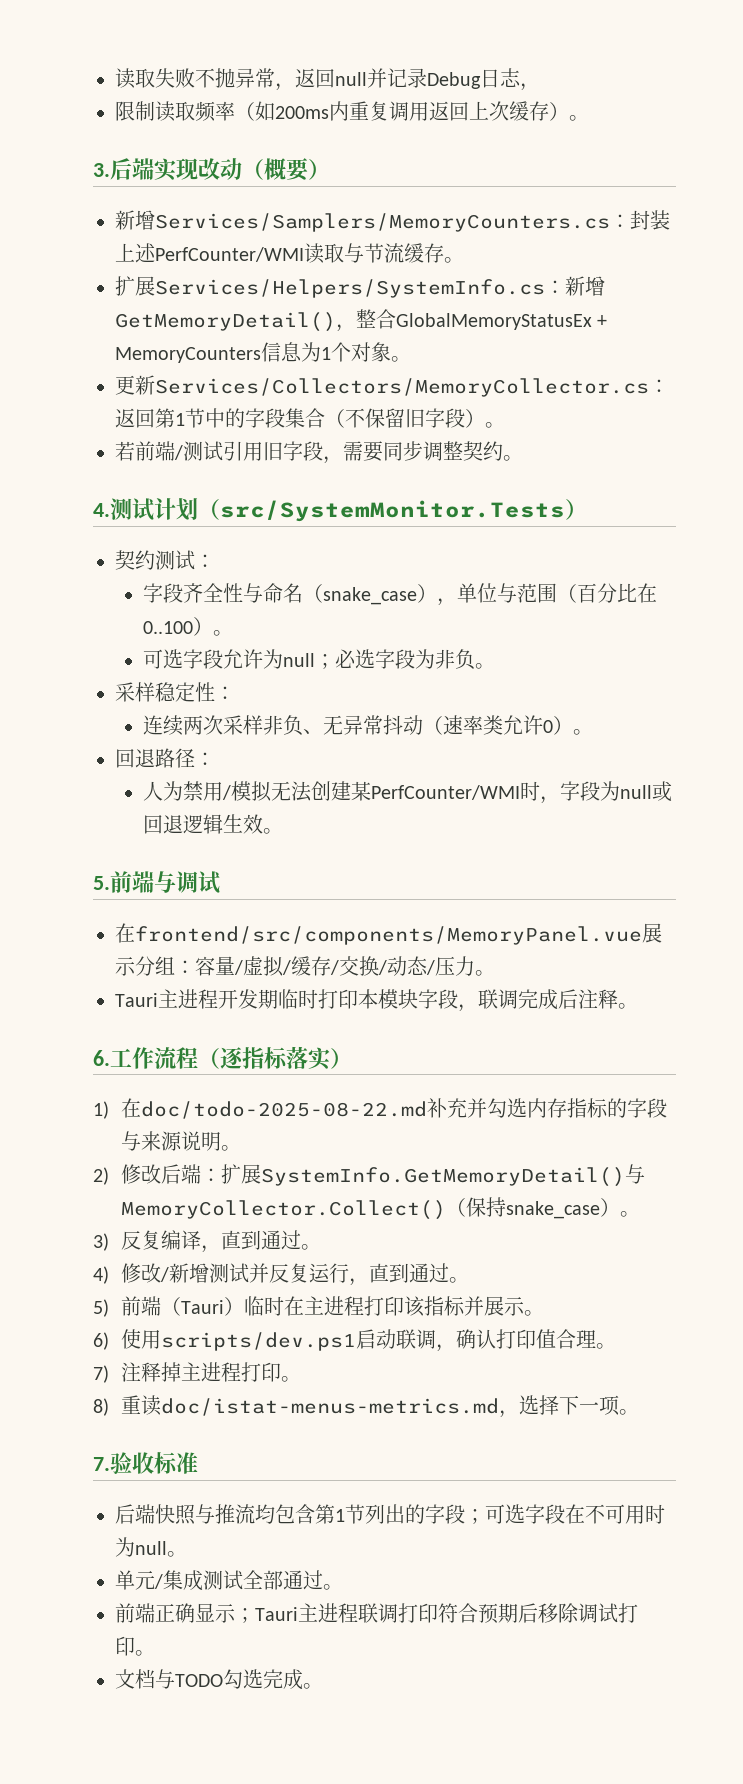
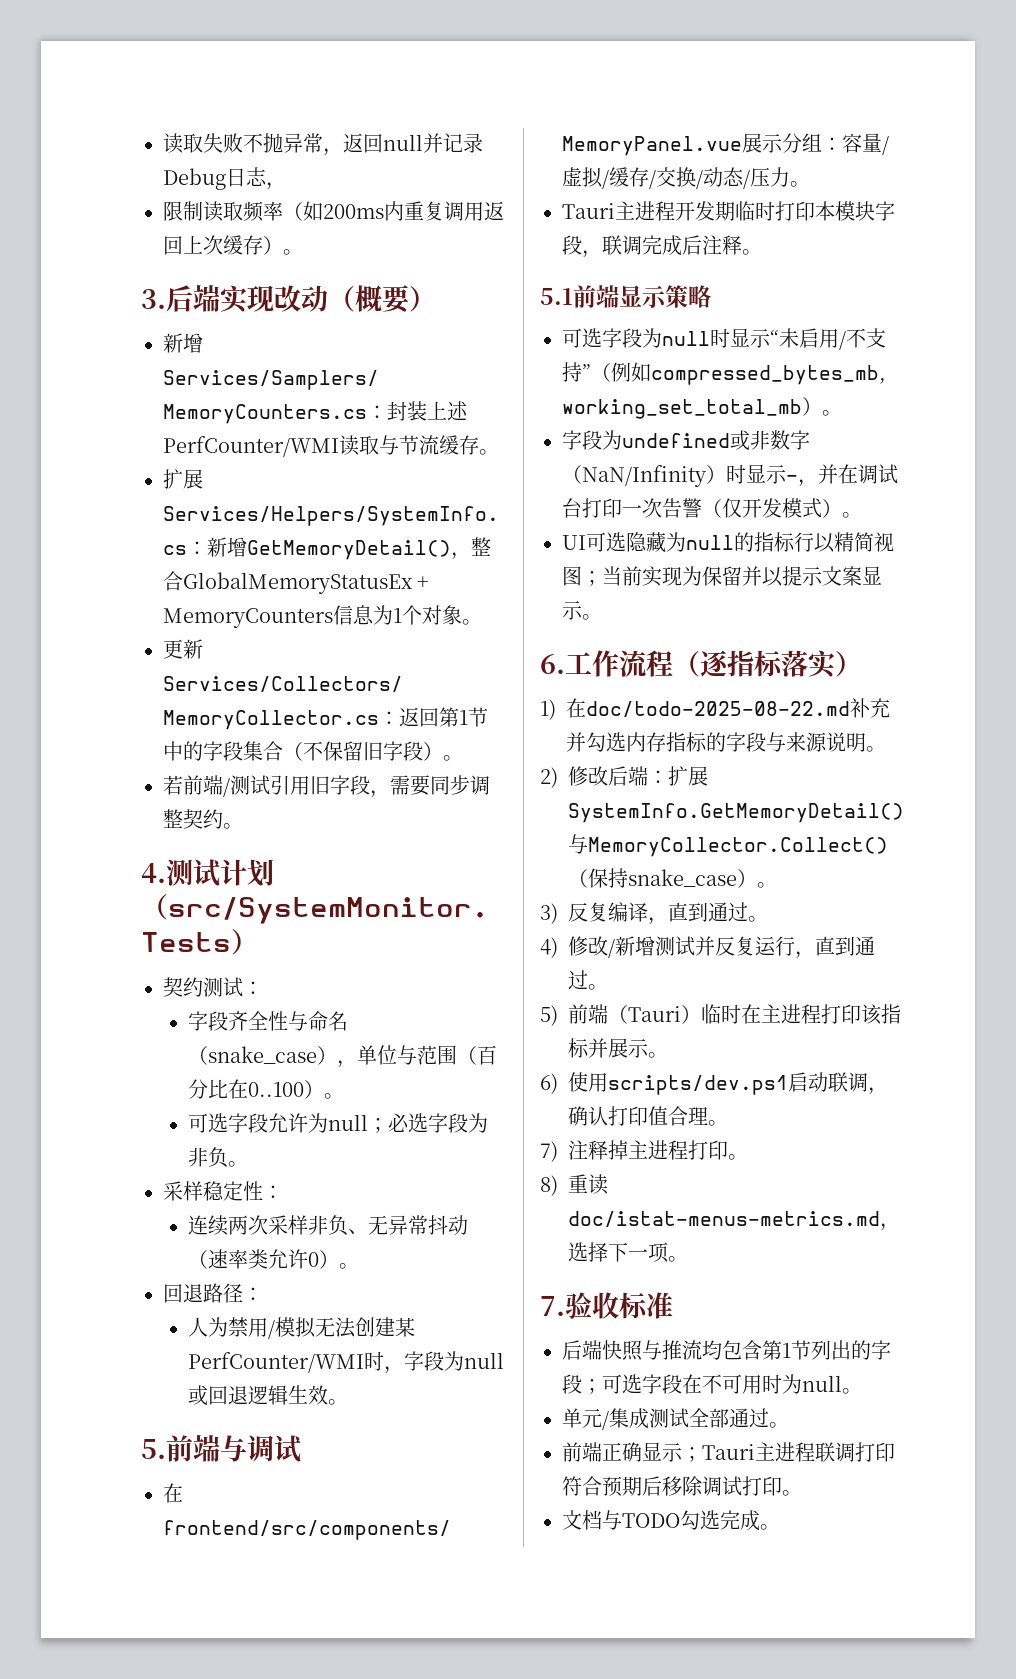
(638, 1006) none -> [540,285,711,308] [562,328,886,350] [562,362,886,385] [562,397,842,419] [562,430,810,451] [562,464,898,487] [562,498,862,518] [562,532,894,553] [562,566,882,587] [562,601,602,620] // 5.1前端显示策略 // 可选字段为null时显示“未启用/不支持”（例如compressed_bytes_mb, working_set_total_mb）。 // 字段为undefined或非数字（NaN/Infinity）时显示-，并在调试台打印一次告警（仅开发模式）。 // UI可选隐藏为null的指标行以精简视图；当前实现为保留并以提示文案显示。

